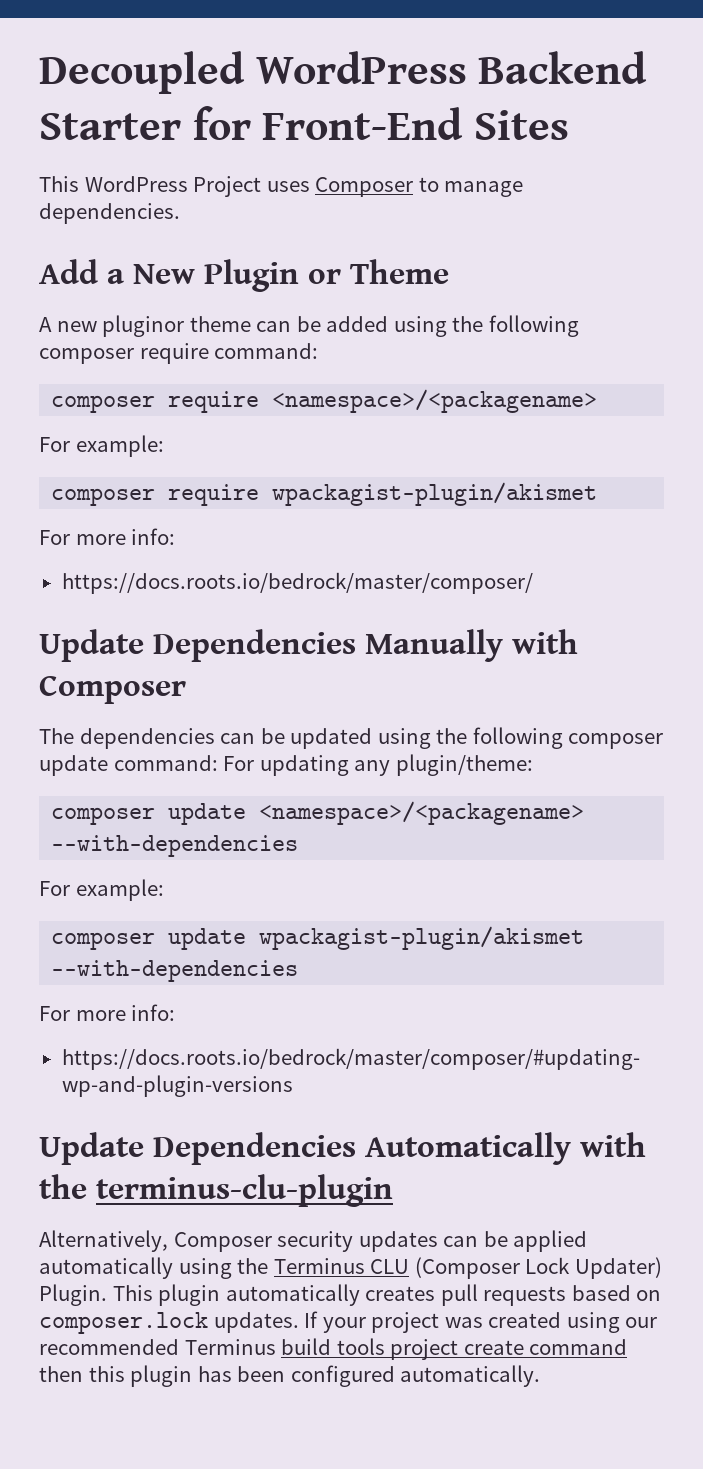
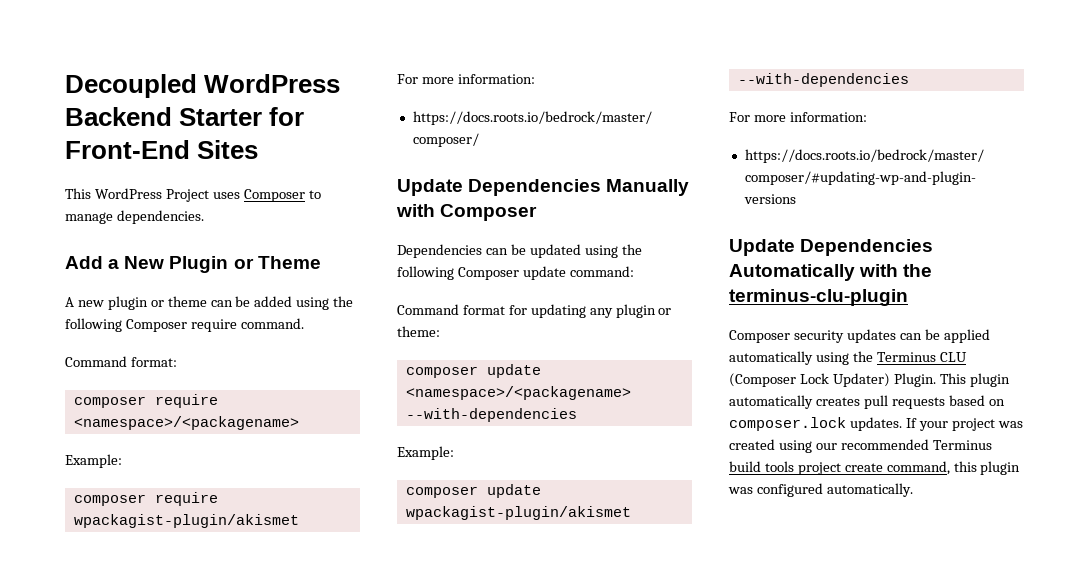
[102,315,185,337] pluginor -> [107,296,164,310] plugin or
[39,343,319,364] composer require command: -> [125,318,304,332] [65,356,177,367] Composer require command. // Command format:
[39,435,164,457] For example: -> [65,454,122,468] Example:
[131,528,176,545] info: -> [457,74,535,84] information:
[39,728,215,749] The dependencies -> [397,244,482,258] Dependencies
[568,733,664,749] composer -> [457,267,519,280] Composer
[223,754,533,776] For updating any plugin/theme: -> [397,304,672,318] [397,326,440,337] // Command format for updating any plugin or theme:
[39,879,164,901] For example: -> [397,446,454,460] Example:
[131,1004,176,1021] info: -> [789,112,867,122] information:
[39,1230,168,1252] Alternatively, -> (908, 297) none
[529,1339,628,1355] [39,1365,286,1387] command then this plugin has been -> [886,461,1021,475] [728,487,753,494] command, this plugin was

